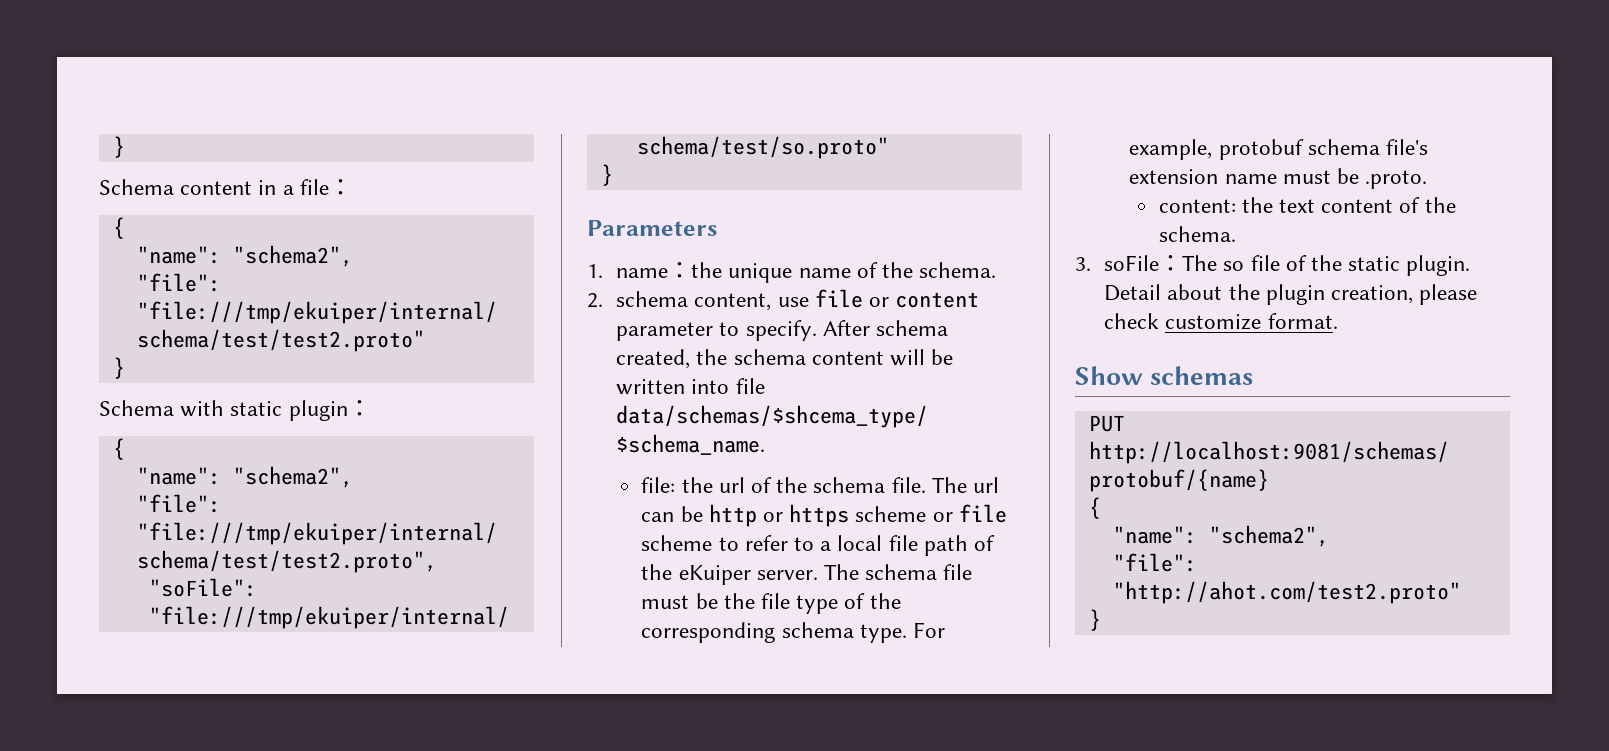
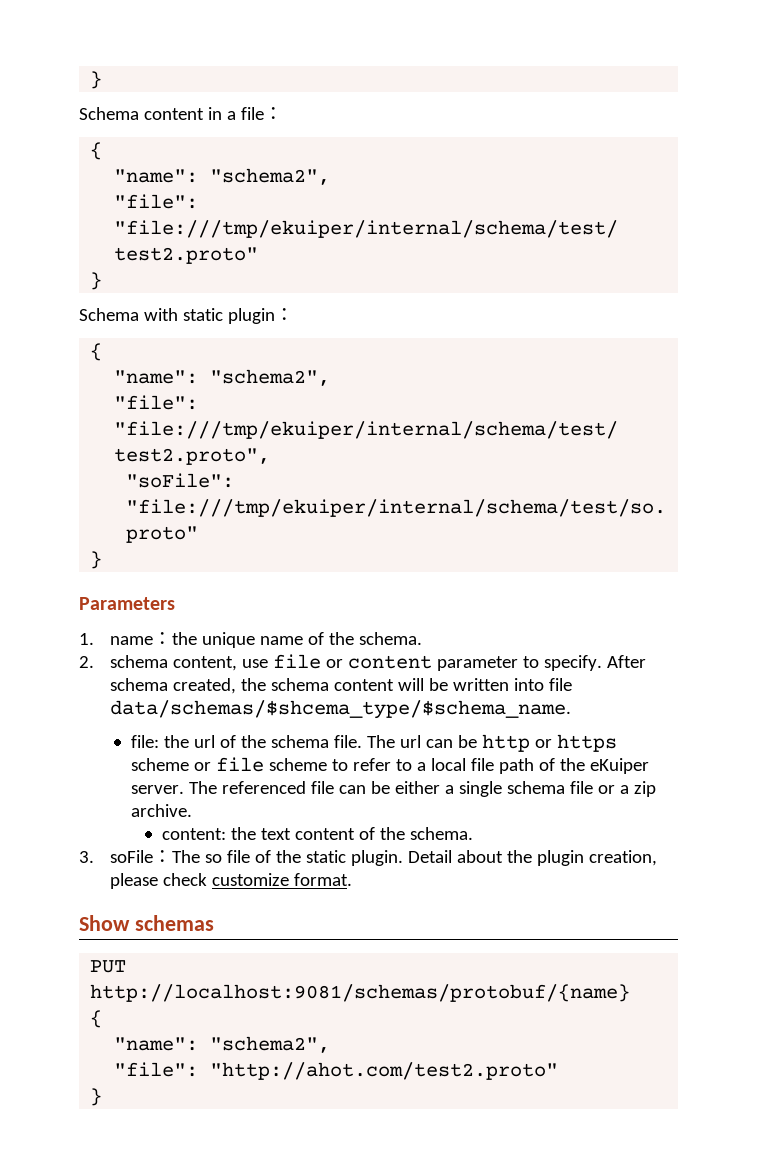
[865,564,973,580] [641,593,901,614] [641,622,946,643] [1129,139,1429,160] [1129,168,1428,189] schema file must be the file type of the corresponding schema type. For example, protobuf schema file's extension name must be .proto. -> [221,781,656,797] [130,804,192,817] referenced file can be either a single schema file or a zip archive.

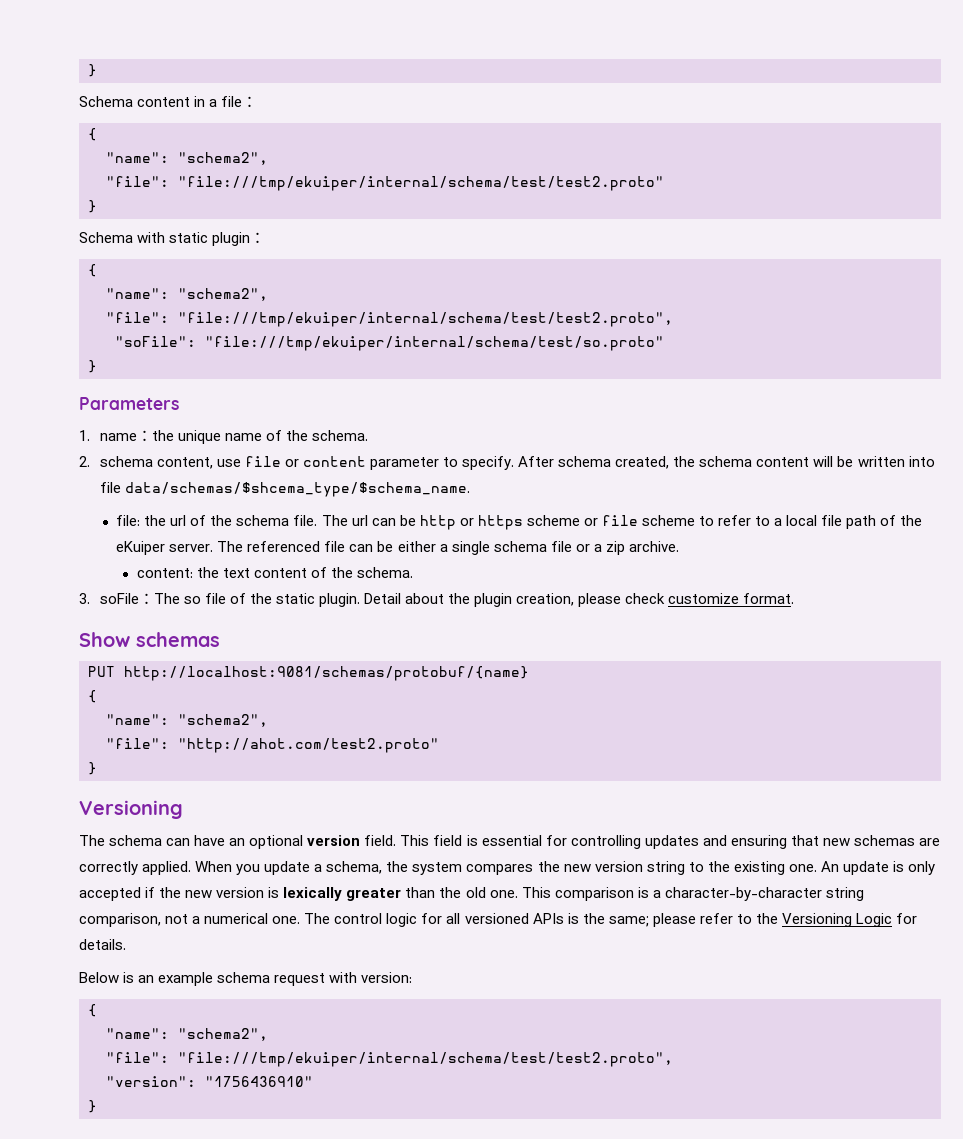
(103, 1097) none -> [79,800,183,819] [79,835,940,849] [79,861,936,875] [79,887,864,901] [79,913,918,927] [79,939,126,950] [79,972,413,986] [88,1004,97,1017] [106,1028,268,1041] [106,1052,673,1067] [106,1076,313,1087] [88,1100,97,1113] // Versioning // The schema can have an optional version field. This field is essential for controlling updates and ensuring that new schemas are correctly applied. When you update a schema, the system compares the new version string to the existing one. An update is only accepted if the new version is lexically greater than the old one. This comparison is a character-by-character string comparison, not a numerical one. The control logic for all versioned APIs is the same; please refer to the Versioning Logic for details. // Below is an example schema request with version: // { // "name": "schema2", // "file": "file:///tmp/ekuiper/internal/schema/test/test2.proto", // "version": "1756436910" // }

